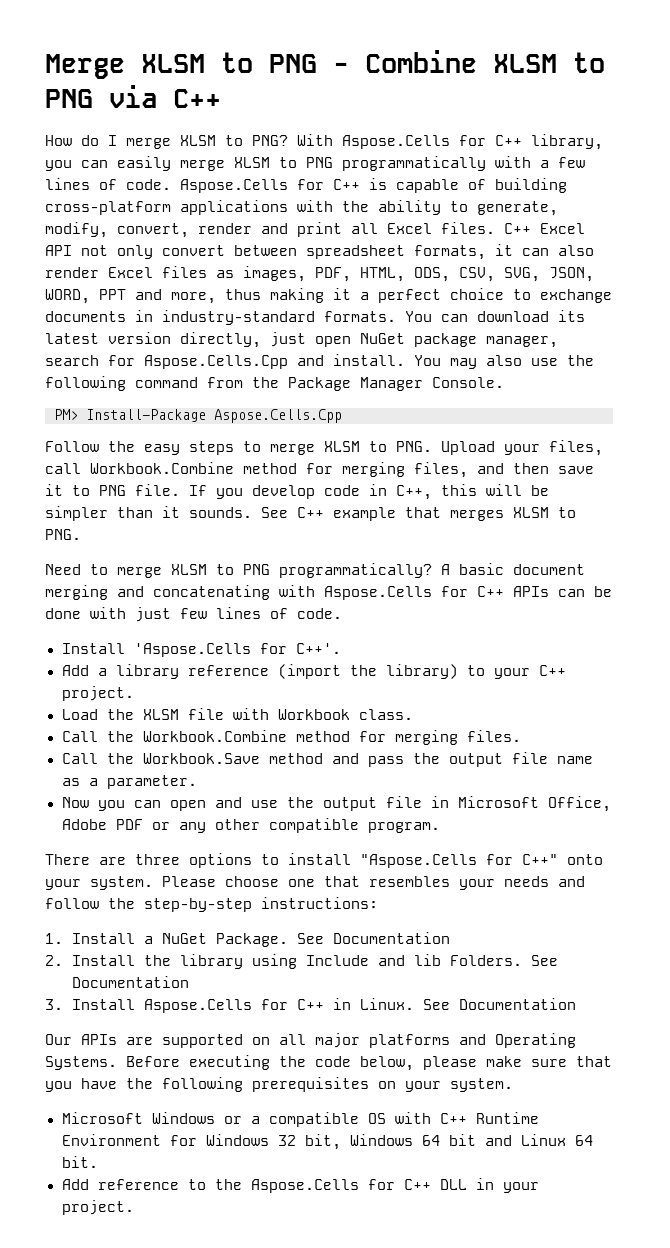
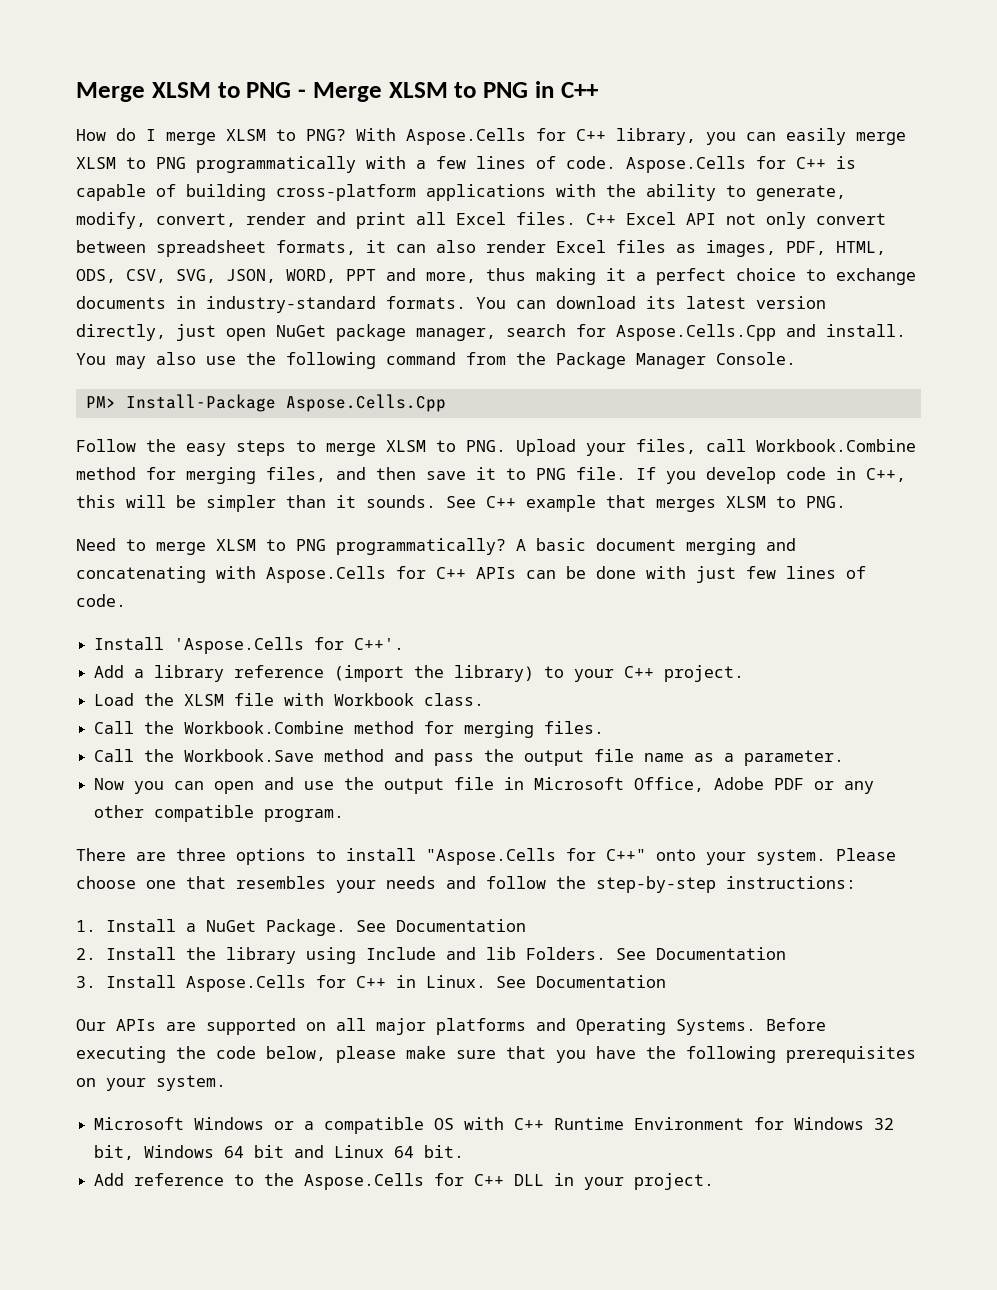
[365,50,605,73] [45,85,157,108] Combine XLSM to PNG via -> [312,81,554,102] Merge XLSM to PNG in

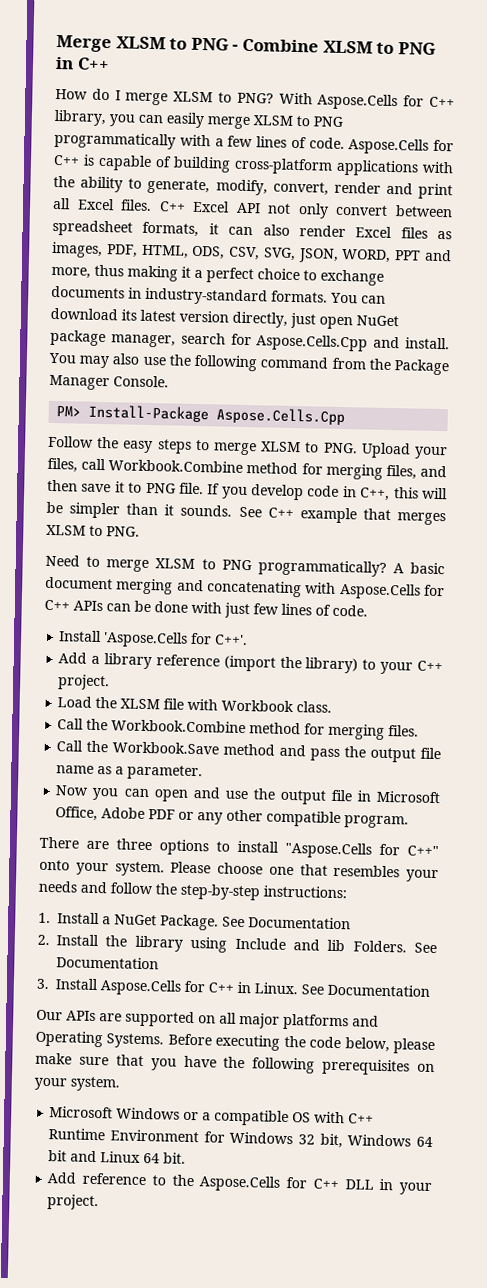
[312,82,382,102] Merge -> [241,38,319,53] Combine

